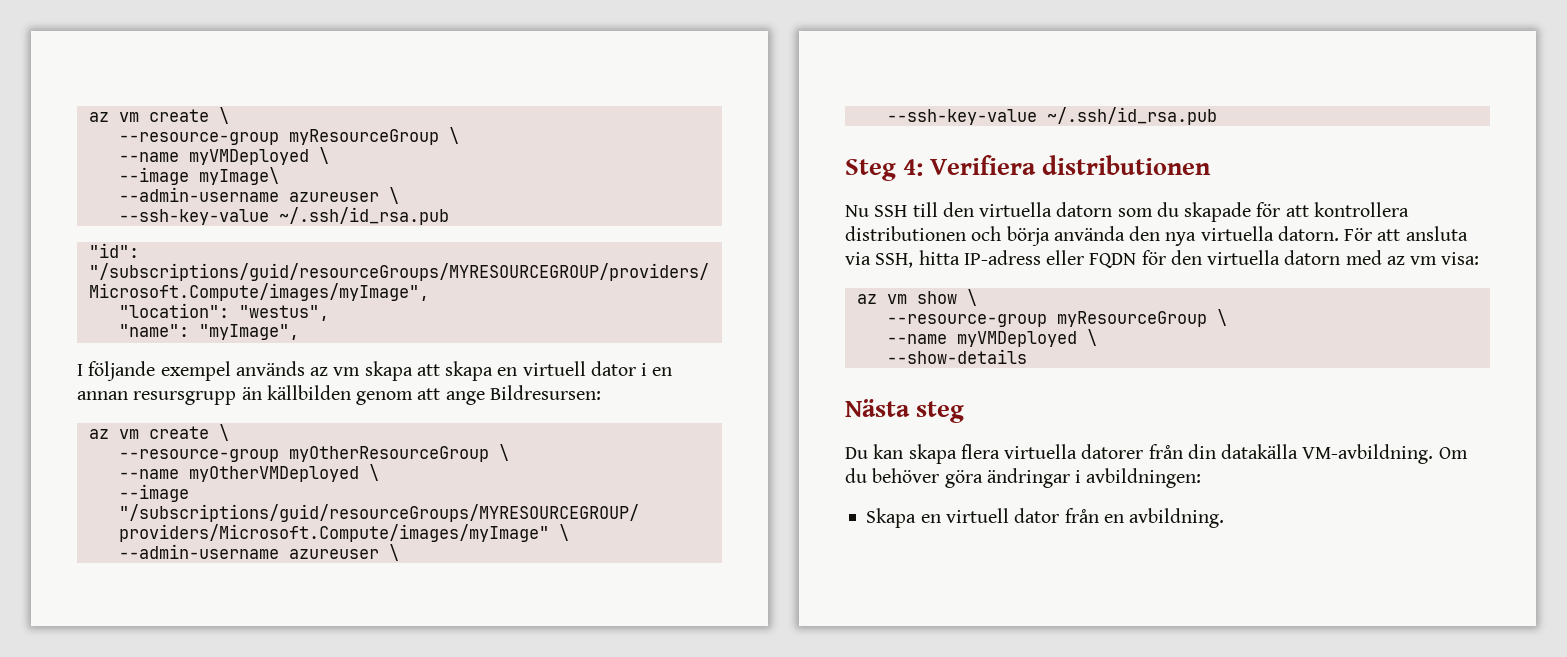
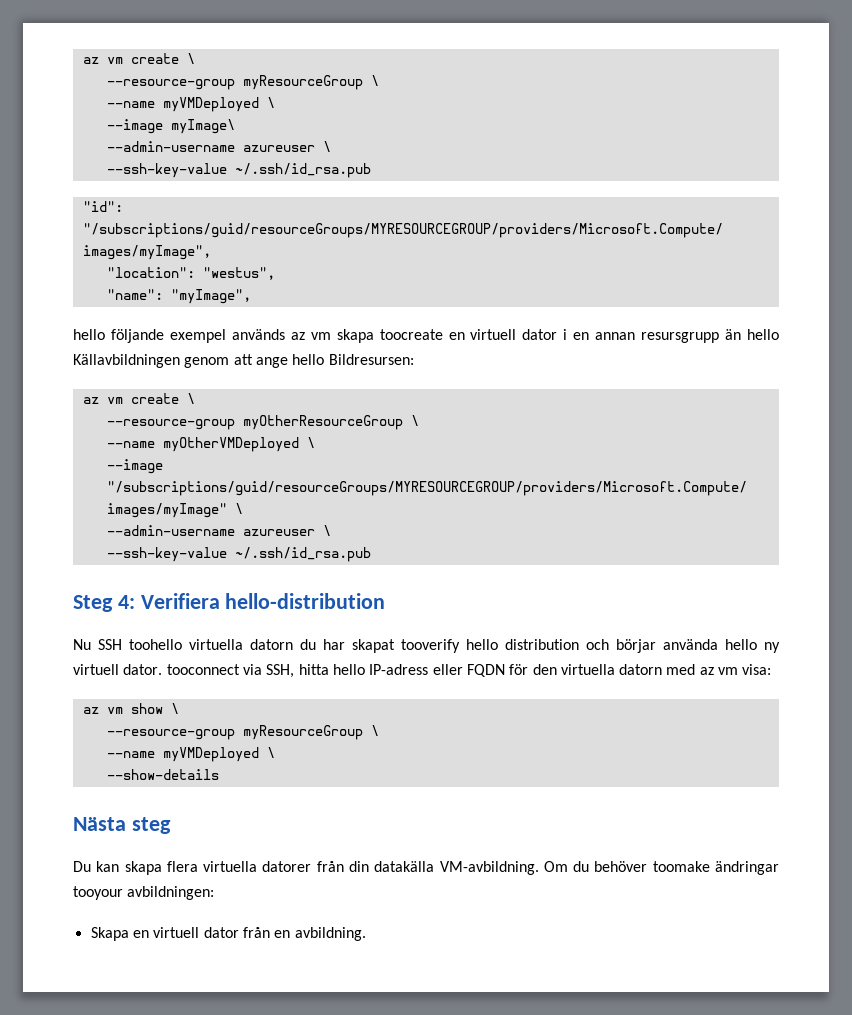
[77,364,83,376] I -> [73,329,105,340] hello
[416,361,494,381] att skapa -> [379,329,443,340] toocreate
[266,385,351,400] källbilden -> [747,329,779,340] [73,354,180,368] hello Källavbildningen
(485, 398) none -> [292,354,325,365] hello
[1042,155,1212,175] distributionen -> [225,593,386,609] hello-distribution
[912,202,1409,222] [845,226,1468,246] till den virtuella datorn som du skapade för att kontrollera distributionen och börja använda den nya virtuella datorn. För att ansluta -> [129,639,780,653] [73,664,240,675] toohello virtuella datorn du har skapat tooverify hello distribution och börjar använda hello ny virtuell dator. tooconnect
(960, 257) none -> [332,664,365,675] hello
[944,468,1082,488] göra ändringar i -> [652,861,780,875] [73,886,123,900] toomake ändringar tooyour

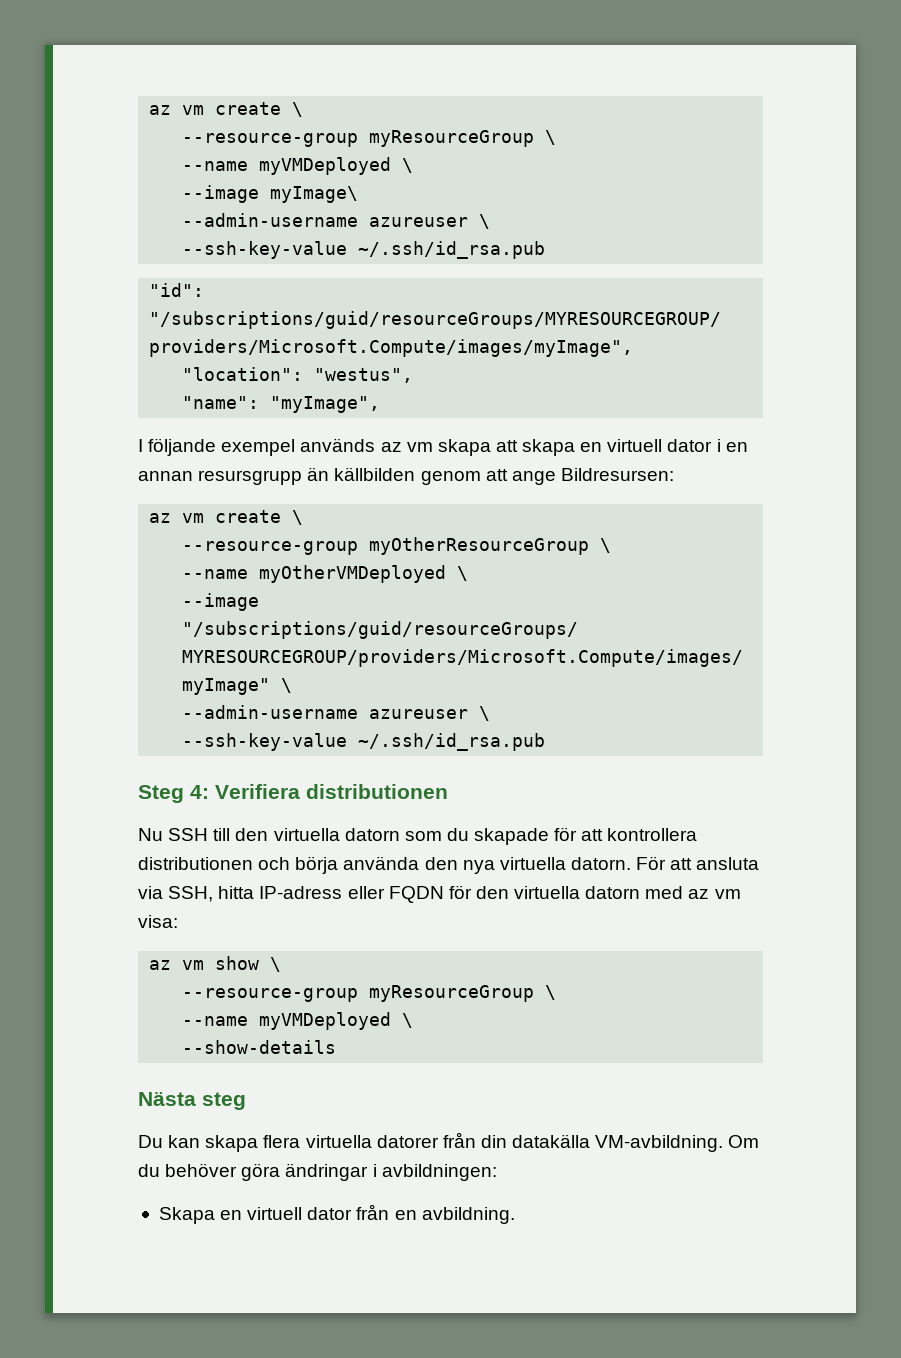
[73,329,105,340] hello -> [138,439,143,452] I
[379,329,443,340] toocreate -> [495,439,576,456] att skapa
[747,329,779,340] [73,354,180,368] hello Källavbildningen -> [334,467,416,481] källbilden
[292,354,325,365] hello -> (556, 478) none
[225,593,386,609] hello-distribution -> [306,784,448,799] distributionen
[129,639,780,653] [73,664,240,675] toohello virtuella datorn du har skapat tooverify hello distribution och börjar använda hello ny virtuell dator. tooconnect -> [213,827,698,845] [138,856,760,874] till den virtuella datorn som du skapade för att kontrollera distributionen och börja använda den nya virtuella datorn. För att ansluta
[332,664,365,675] hello -> (255, 892) none
[652,861,780,875] [73,886,123,900] toomake ändringar tooyour -> [241,1163,377,1181] göra ändringar i

